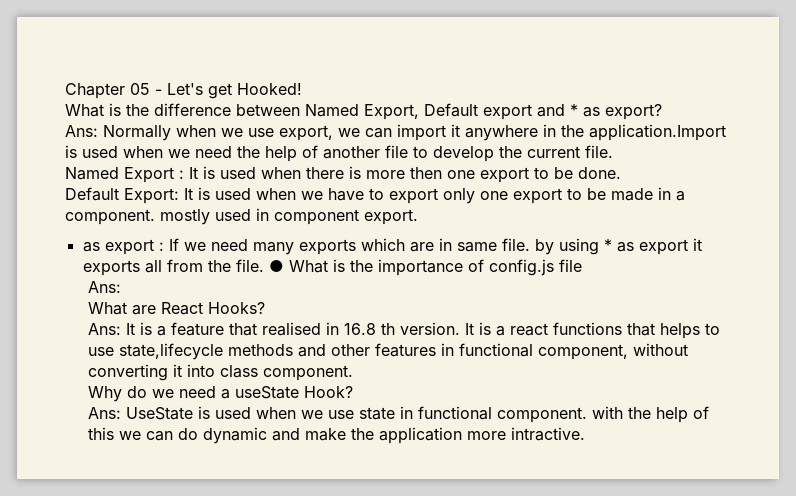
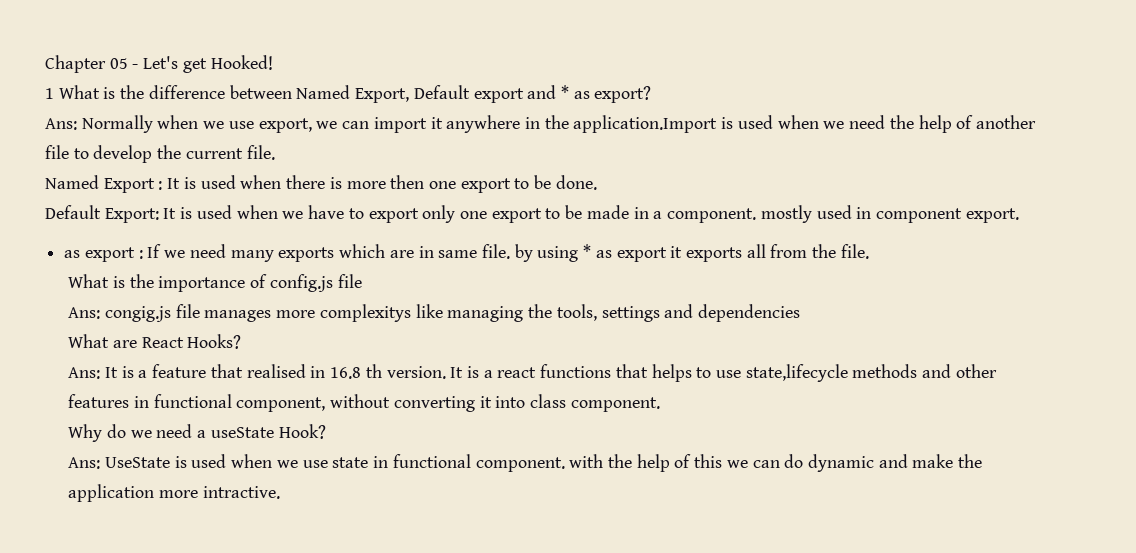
(302, 89) none -> [45,88,54,99] 1
[268,260,284,272] ● -> (869, 251) //
(121, 287) none -> [104,304,800,322] congig.js file manages more complexitys like managing the tools, settings and dependencies

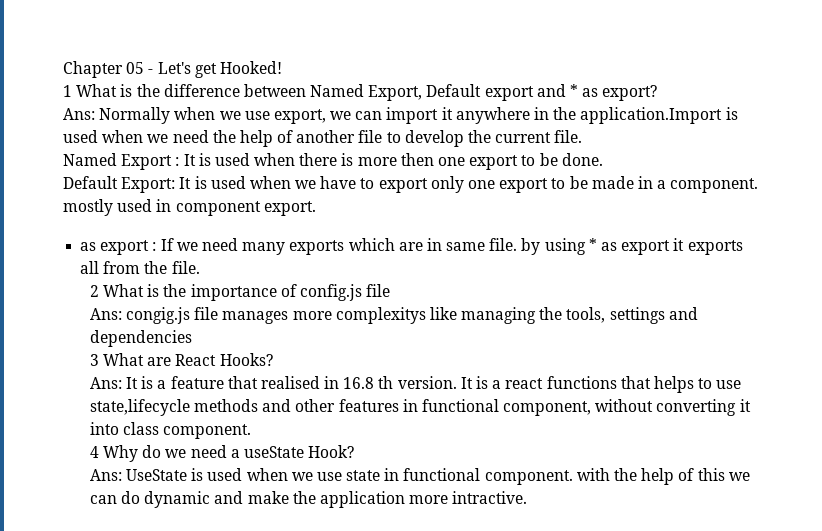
(869, 251) none -> [89,285,99,297] 2
(800, 313) none -> [89,354,99,366] 3
(660, 404) none -> [89,446,99,458] 4

